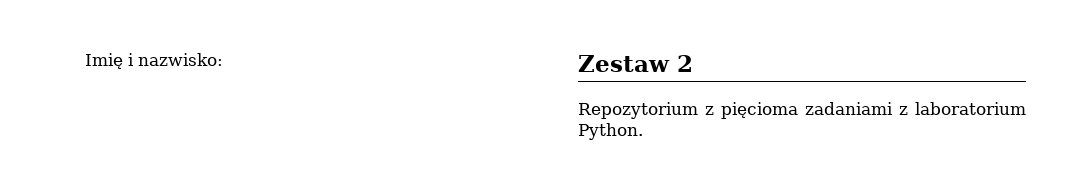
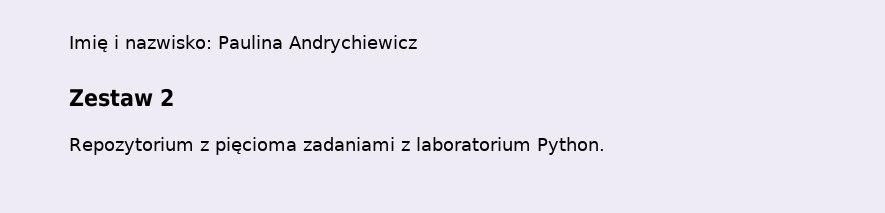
(223, 59) none -> [218,35,417,53] Paulina Andrychiewicz

